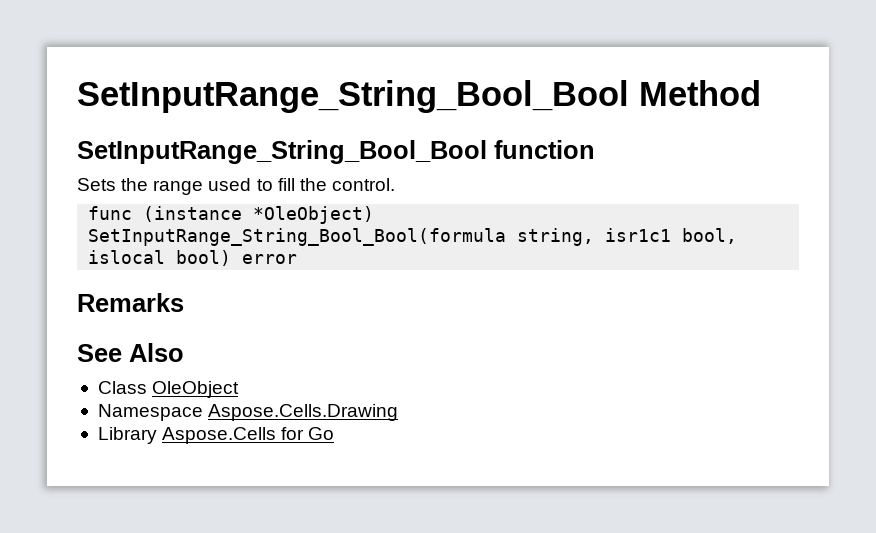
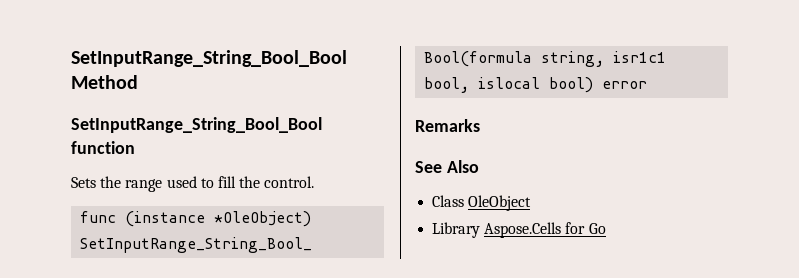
[97,404,399,421] // Namespace Aspose.Cells.Drawing -> (532, 203) none

